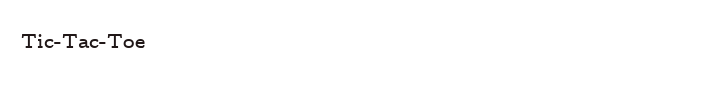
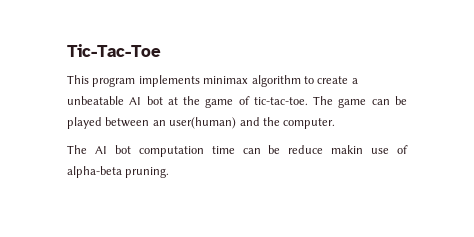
(145, 41) none -> [67,75,358,87] [67,96,407,108] [67,117,336,129] [67,145,408,157] [67,166,170,178] // This program implements minimax algorithm to create a unbeatable AI bot at the game of tic-tac-toe. The game can be played between an user(human) and the computer. // The AI bot computation time can be reduce makin use of alpha-beta pruning.

